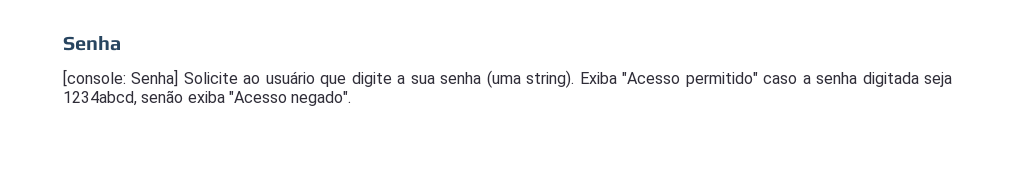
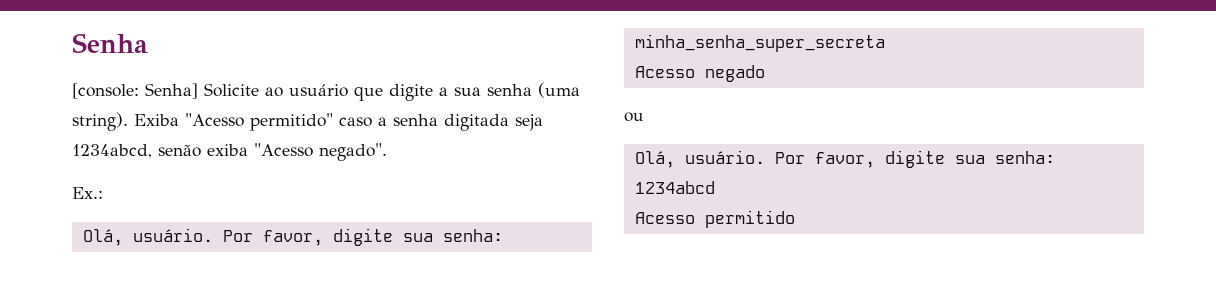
(352, 98) none -> [72,187,103,199] [82,228,503,246] [634,34,885,52] [634,65,765,82] [624,112,644,122] [634,150,1055,168] [634,181,715,194] [634,210,795,228] // Ex.: // Olá, usuário. Por favor, digite sua senha: minha_senha_super_secreta // Acesso negado // ou // Olá, usuário. Por favor, digite sua senha: 1234abcd // Acesso permitido

